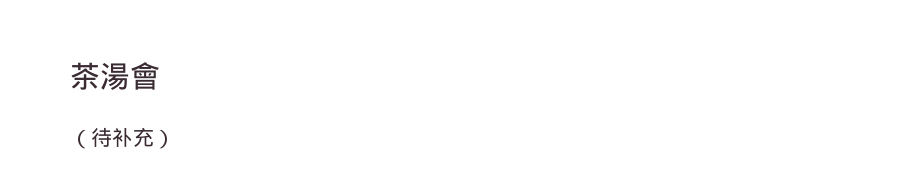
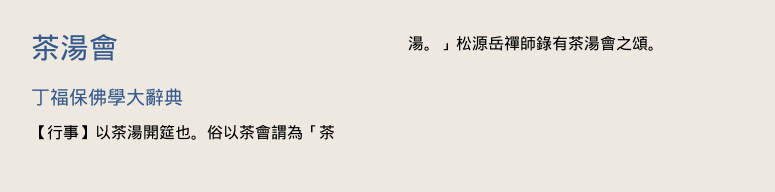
[70,127,175,149] （待补充） -> [31,88,183,106] [31,124,335,140] [408,35,664,51] 丁福保佛學大辭典 // 【行事】以茶湯開筵也。俗以茶會謂為「茶湯。」松源岳禪師錄有茶湯會之頌。

